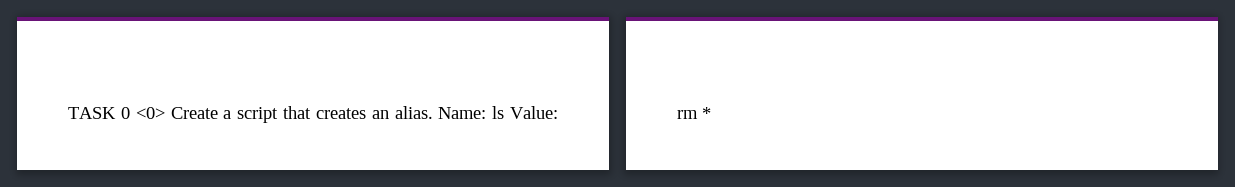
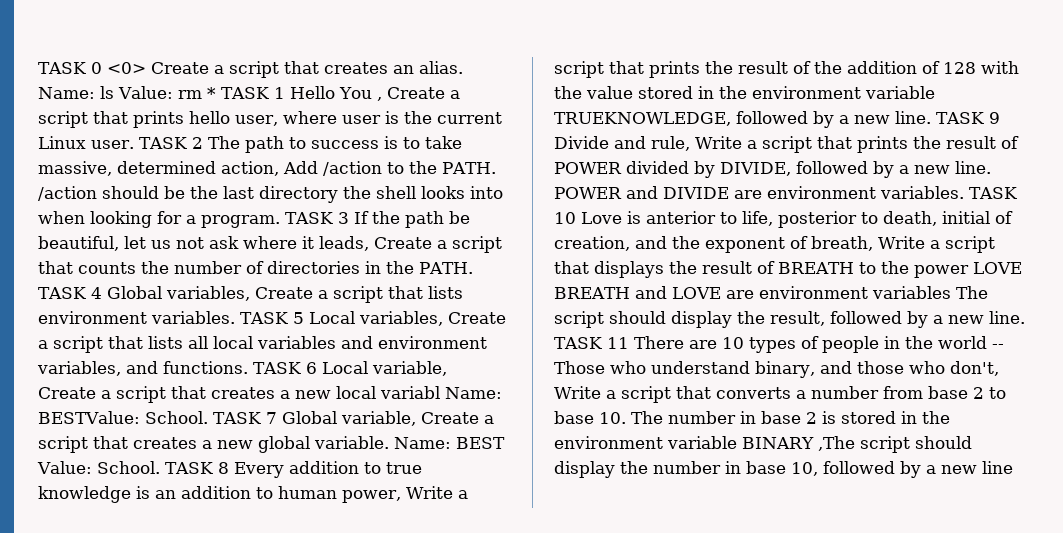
(711, 113) none -> [220,86,460,101] [38,111,502,128] [38,136,462,153] [38,161,496,176] [38,186,503,203] [38,211,470,228] [38,236,502,253] [38,261,473,274] [38,286,463,303] [38,311,506,326] [38,336,487,353] [37,361,447,376] [38,386,502,403] [38,411,494,426] [38,436,505,453] [37,461,422,478] [38,486,468,503] [554,61,1019,78] [554,86,935,99] [554,111,1000,128] [554,136,1019,153] [554,161,991,178] [554,186,1017,199] [554,211,1013,228] [554,236,995,253] [554,261,1022,278] [554,286,988,299] [554,311,1025,328] [554,336,1004,353] [554,361,999,378] [554,386,1006,403] [554,411,950,424] [554,436,972,453] [554,461,1013,478] TASK 1 Hello You , Create a script that prints hello user, where user is the current Linux user. TASK 2 The path to success is to take massive, determined action, Add /action to the PATH. /action should be the last directory the shell looks into when looking for a program. TASK 3 If the path be beautiful, let us not ask where it leads, Create a script that counts the number of directories in the PATH. TASK 4 Global variables, Create a script that lists environment variables. TASK 5 Local variables, Create a script that lists all local variables and environment variables, and functions. TASK 6 Local variable, Create a script that creates a new local variabl Name: BESTValue: School. TASK 7 Global variable, Create a script that creates a new global variable. Name: BEST Value: School. TASK 8 Every addition to true knowledge is an addition to human power, Write a script that prints the result of the addition of 128 with the value stored in the environment variable TRUEKNOWLEDGE, followed by a new line. TASK 9 Divide and rule, Write a script that prints the result of POWER divided by DIVIDE, followed by a new line. POWER and DIVIDE are environment variables. TASK 10 Love is anterior to life, posterior to death, initial of creation, and the exponent of breath, Write a script that displays the result of BREATH to the power LOVE BREATH and LOVE are environment variables The script should display the result, followed by a new line. TASK 11 There are 10 types of people in the world -- Those who understand binary, and those who don't, Write a script that converts a number from base 2 to base 10. The number in base 2 is stored in the environment variable BINARY ,The script should display the number in base 10, followed by a new line

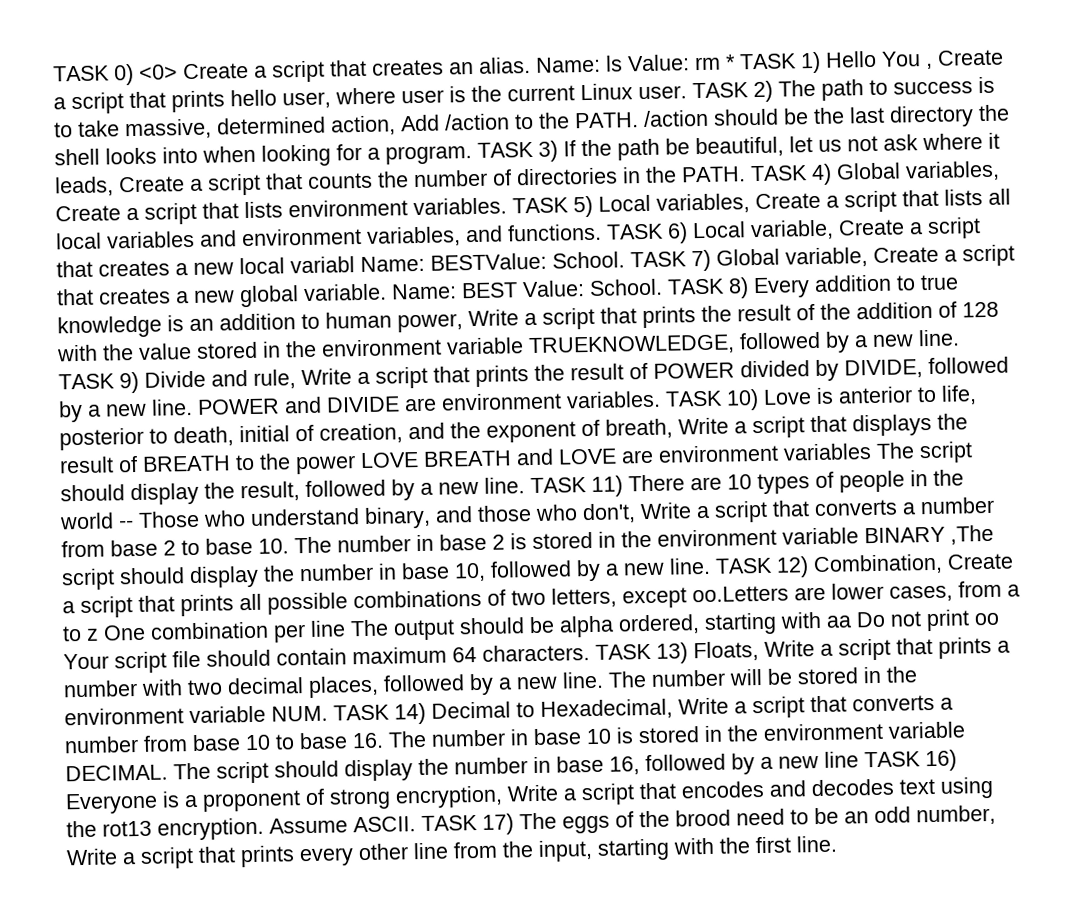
[38,62,102,74] TASK 0 -> [53,63,134,86] TASK 0)
[273,87,285,99] 1 -> [800,51,821,74] 1)
[191,137,203,149] 2 -> [753,80,773,103] 2)
[337,212,349,224] 3 -> [538,140,558,162] 3)
[90,287,102,299] 4 -> [811,163,832,186] 4)
[292,312,304,324] 5 -> [573,195,593,218] 5)
[305,362,317,374] 6 -> [667,222,688,244] 6)
[265,412,277,424] 7 -> [691,249,711,272] 7)
[217,462,229,474] 8 -> [728,277,749,299] 8)
[988,112,1000,124] 9 -> [119,371,139,394] 9)
[554,212,576,224] 10 -> [726,389,759,411] 10)
[606,337,629,349] 11 -> [591,475,623,497] 11)
[982,461,1013,474] line -> [669,553,1014,578] [62,580,1020,618] [62,609,1000,643] [63,636,1010,674] [63,666,918,698] [64,694,953,726] [64,721,966,754] [65,749,957,784] [65,776,994,815] [66,804,996,841] [66,835,837,869] line. TASK 12) Combination, Create a script that prints all possible combinations of two letters, except oo.Letters are lower cases, from a to z One combination per line The output should be alpha ordered, starting with aa Do not print oo Your script file should contain maximum 64 characters. TASK 13) Floats, Write a script that prints a number with two decimal places, followed by a new line. The number will be stored in the environment variable NUM. TASK 14) Decimal to Hexadecimal, Write a script that converts a number from base 10 to base 16. The number in base 10 is stored in the environment variable DECIMAL. The script should display the number in base 16, followed by a new line TASK 16) Everyone is a proponent of strong encryption, Write a script that encodes and decodes text using the rot13 encryption. Assume ASCII. TASK 17) The eggs of the brood need to be an odd number, Write a script that prints every other line from the input, starting with the first line.

